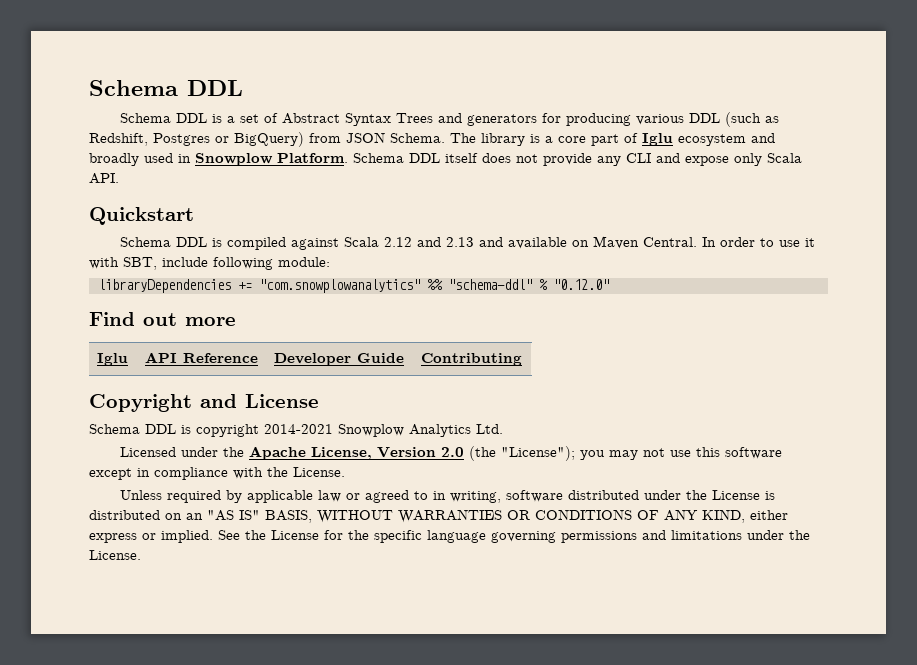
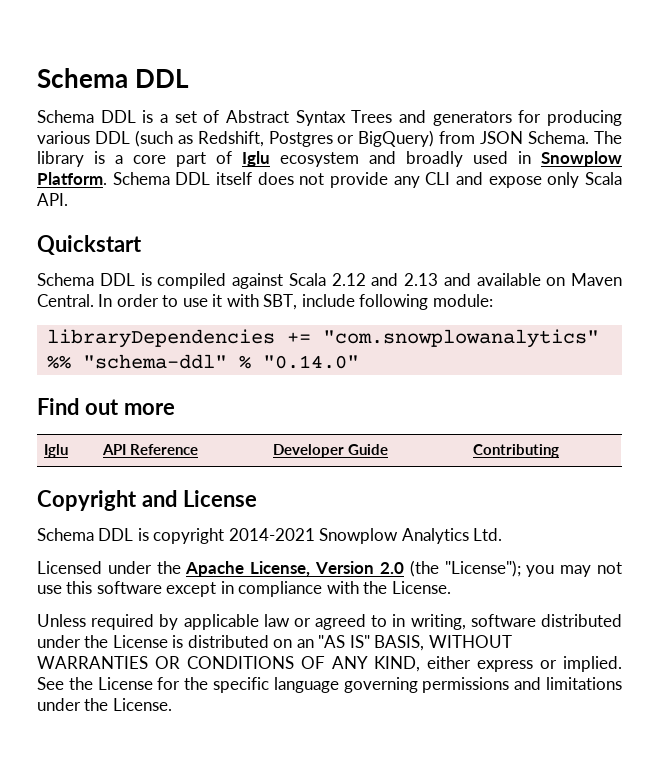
[552,279,609,290] "0.12.0" -> [262,355,359,369] "0.14.0"

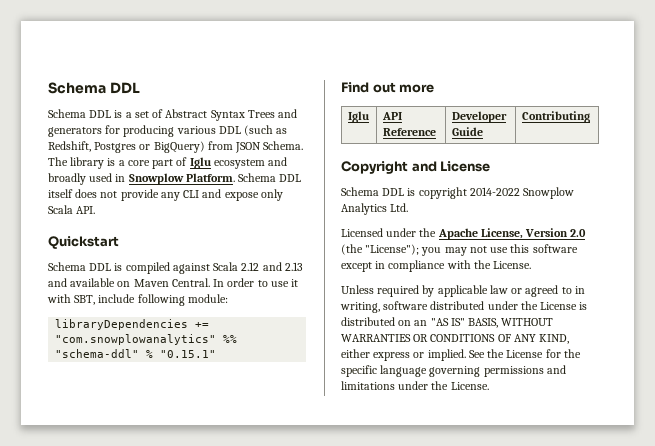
[262,355,359,369] "0.14.0" -> [160,350,217,358] "0.15.1"
[228,528,315,541] 2014-2021 -> [469,187,520,196] 2014-2022

